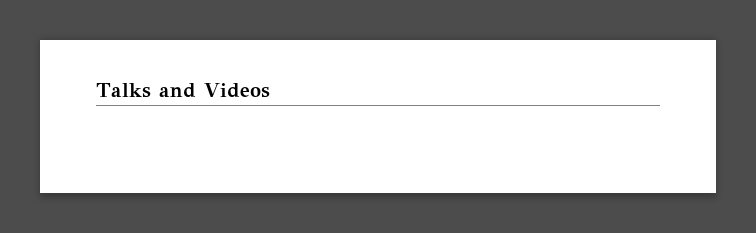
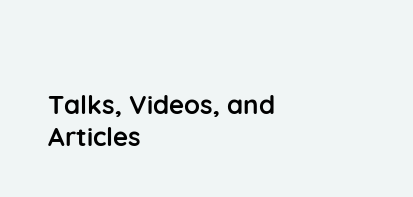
[96,83,270,98] Talks and Videos -> [48,95,276,117] [48,127,141,146] Talks, Videos, and Articles

